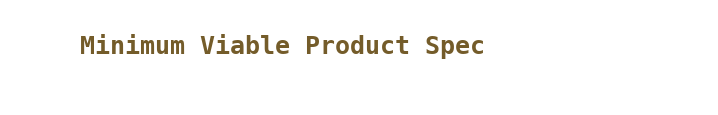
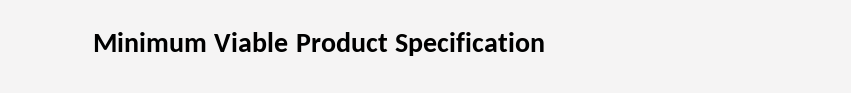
[425,36,485,59] Spec -> [395,32,546,56] Specification

